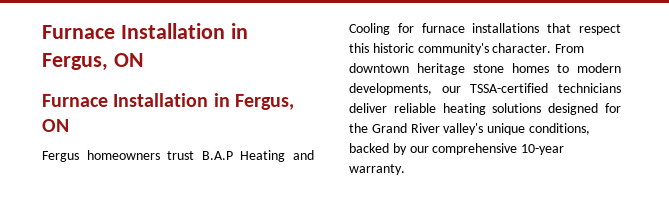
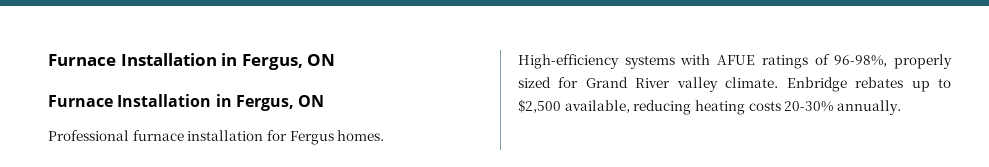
[42,150,314,162] [349,23,621,35] [349,43,585,55] [349,63,621,75] [349,83,621,95] [349,103,621,115] [349,123,590,135] [349,143,565,155] [349,164,405,175] Fergus homeowners trust B.A.P Heating and Cooling for furnace installations that respect this historic community's character. From downtown heritage stone homes to modern developments, our TSSA-certified technicians deliver reliable heating solutions designed for the Grand River valley's unique conditions, backed by our comprehensive 10-year warranty. -> [48,130,385,145] [518,54,952,69] [518,77,951,92] [518,99,901,115] Professional furnace installation for Fergus homes. High-efficiency systems with AFUE ratings of 96-98%, properly sized for Grand River valley climate. Enbridge rebates up to $2,500 available, reducing heating costs 20-30% annually.

